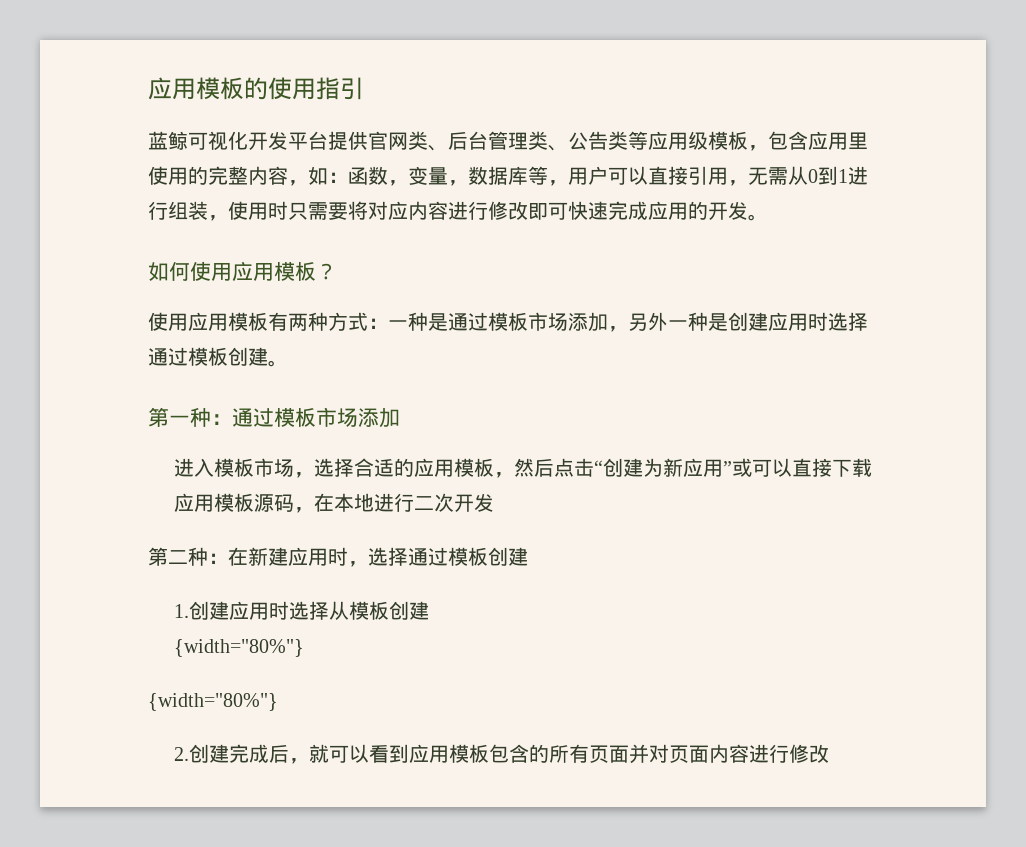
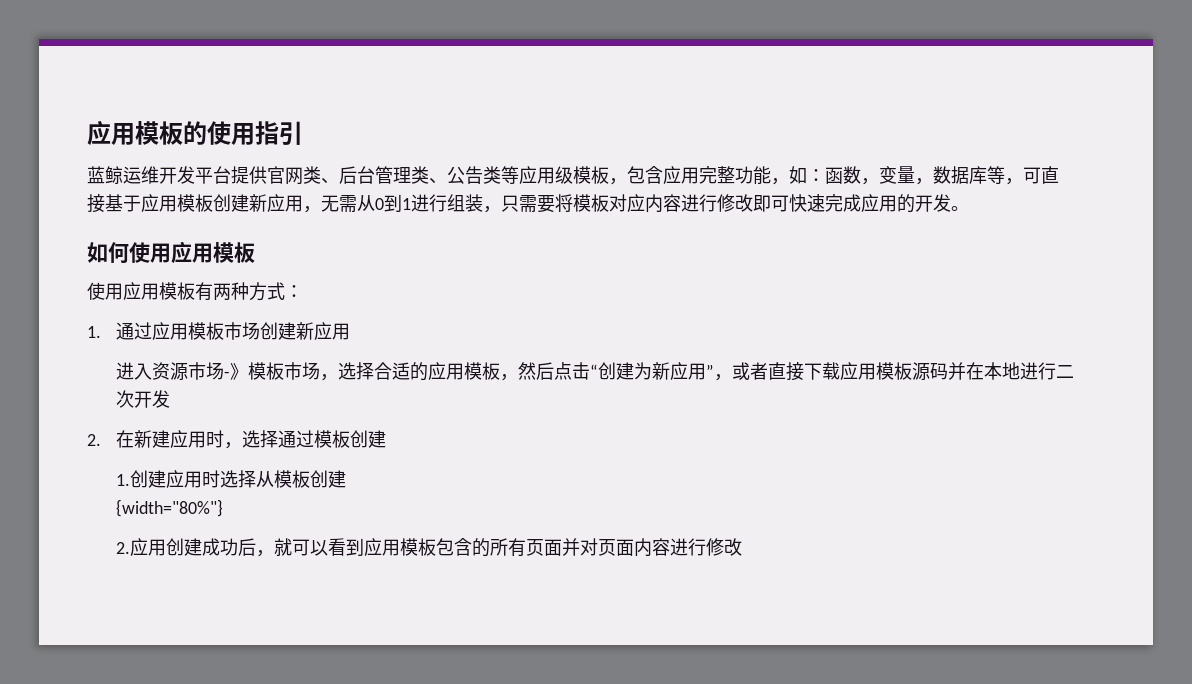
[188,131,248,151] 可视化 -> [123,166,159,184] 运维
[848,132,868,150] [148,166,288,185] 里使用的完整内容 -> [699,166,771,185] 完整功能
[568,166,708,185] 用户可以直接引 -> [1023,166,1059,184] [87,194,285,213] 可直接基于应用模板创建新应
[228,201,288,220] 使用时 -> (501, 209) none
(368, 210) none -> [573,194,609,212] 模板
[316,263,337,280] ？ -> (255, 252) none
[388,312,868,332] [148,347,288,367] [148,407,400,428] [173,458,214,477] 一种是通过模板市场添加，另外一种是创建应用时选择通过模板创建。 // 第一种：通过模板市场添加 // 进入 -> [87,322,350,340] [115,362,248,381] // 1.通过应用模板市场创建新应用 // 进入资源市场-》
[731,458,792,477] 或可以 -> [713,362,768,381] ，或者
[293,507,314,513] ， -> [947,362,966,380] 并
[148,547,228,566] 第二种： -> [87,434,101,446] 2.
[148,693,278,711] [173,744,269,763] // {width="80%"} // 2.创建完成 -> [115,538,238,556] // 2.应用创建成功

